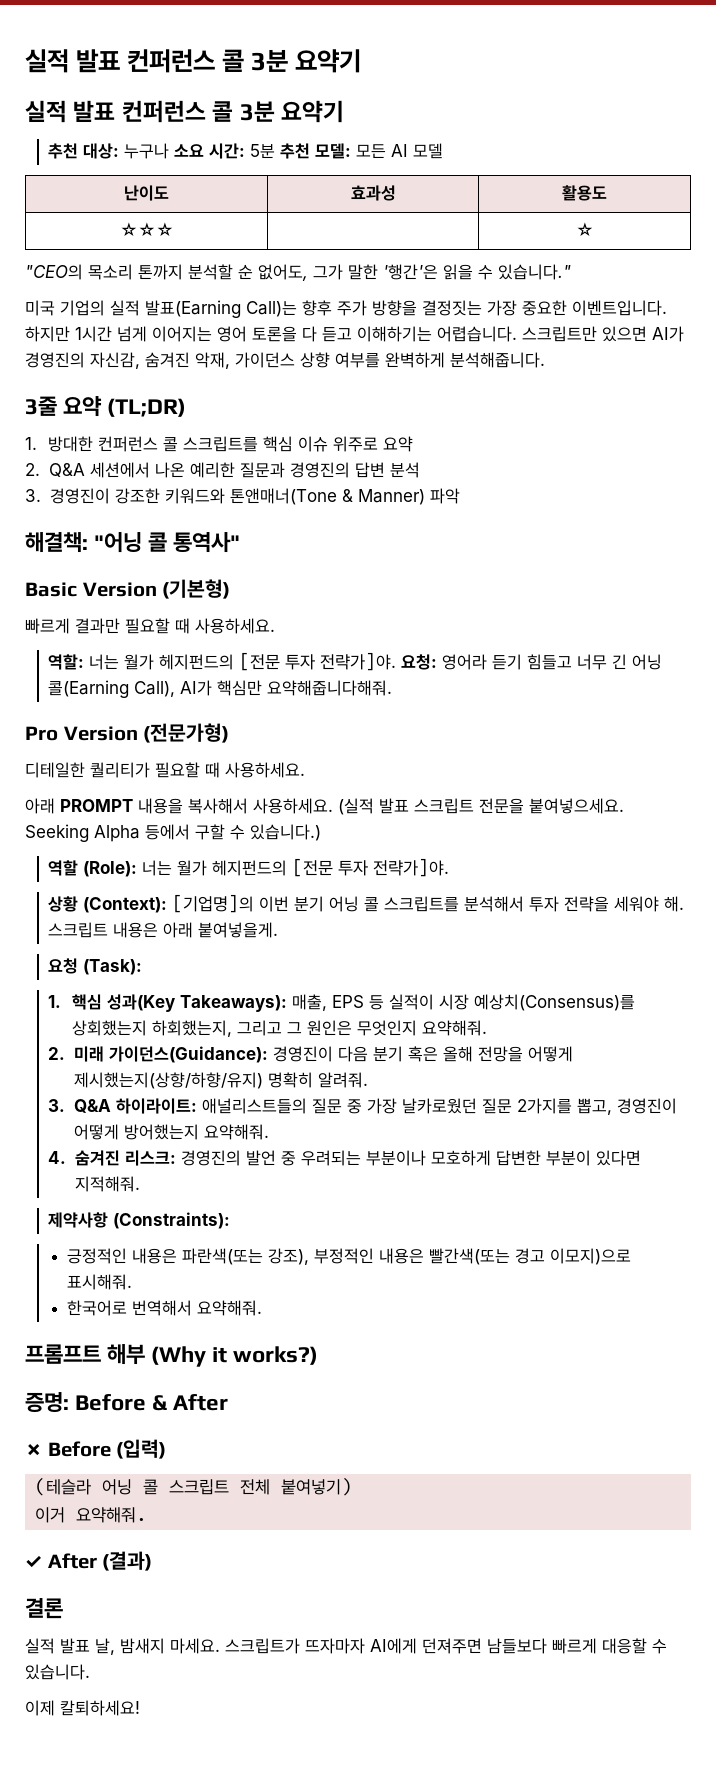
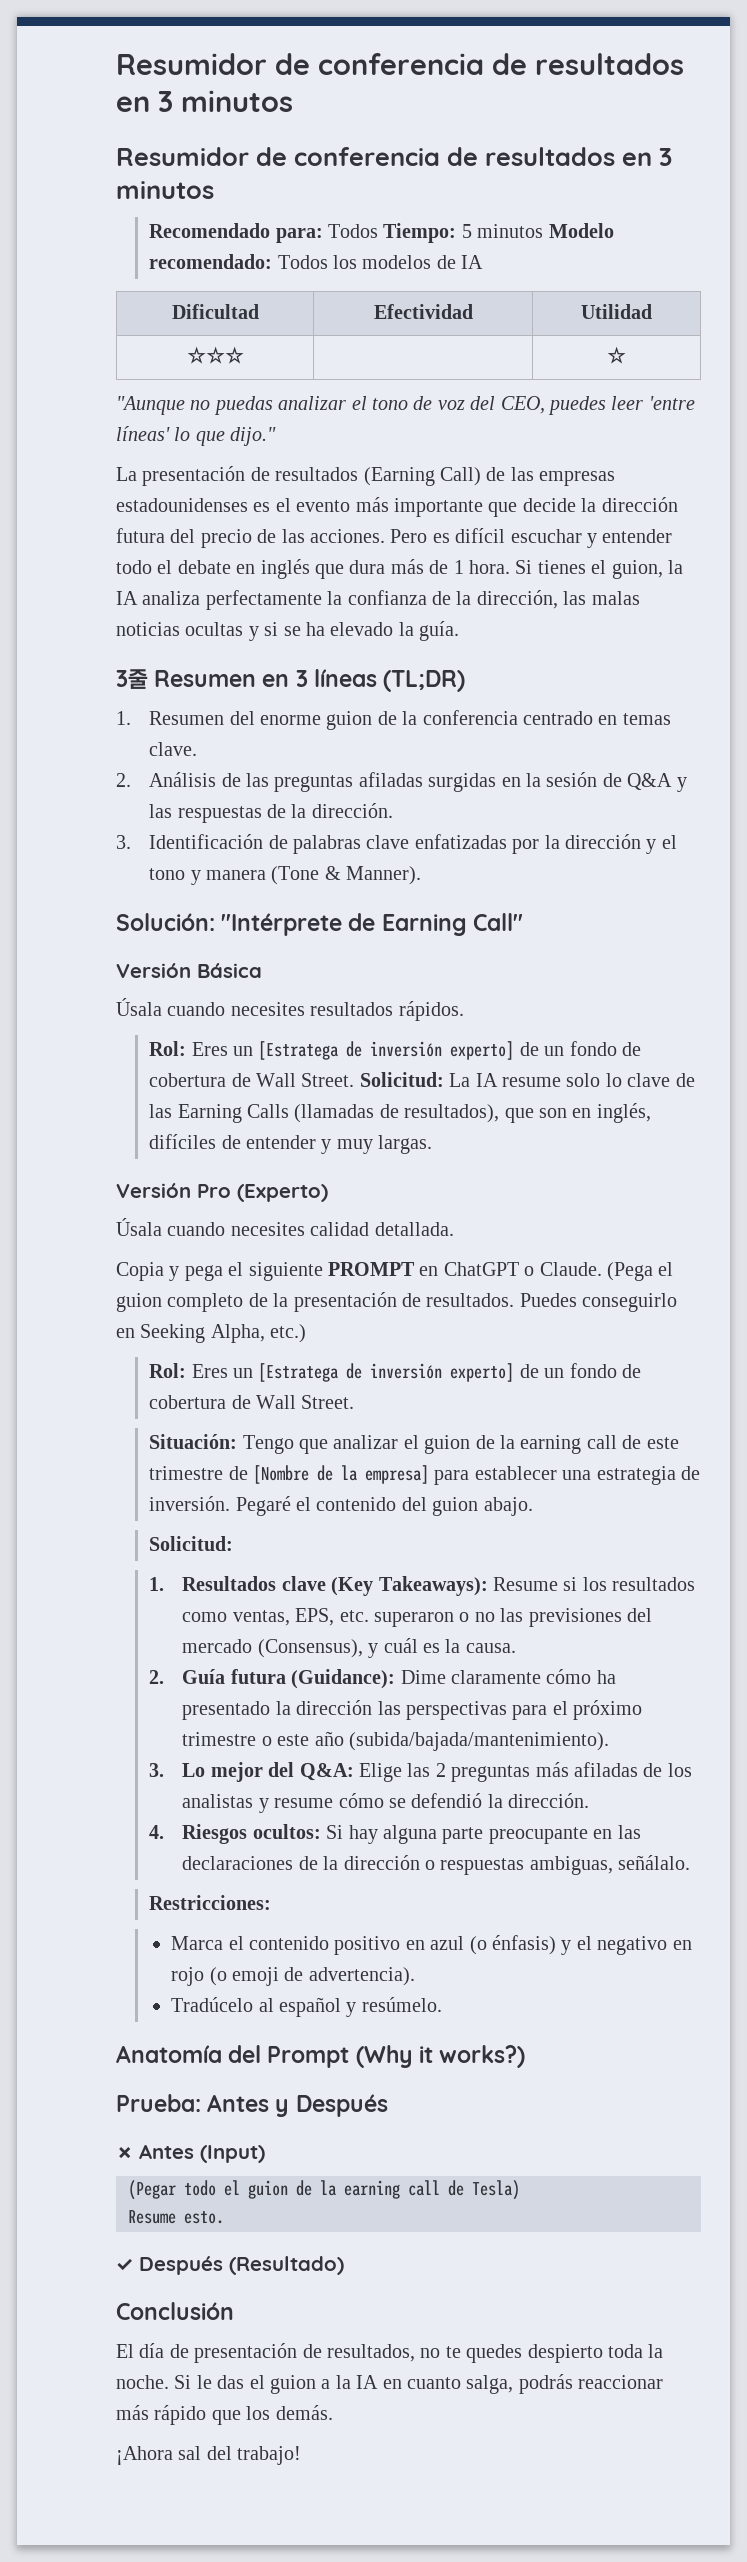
[25,49,362,73] [25,100,345,123] [48,143,444,159] [124,185,169,201] [350,185,396,201] [562,185,607,201] [119,222,174,236] [575,222,594,236] [25,264,571,281] [25,300,667,318] [25,326,684,342] [25,352,545,369] [25,396,187,417] [25,436,414,452] [25,462,420,478] [25,488,460,505] [25,532,241,553] [25,579,231,599] [25,618,275,634] [48,652,662,671] [48,680,393,698] [25,723,230,743] [25,762,305,778] [25,798,624,815] [25,824,321,842] [48,858,449,877] [48,894,685,913] [48,922,279,938] [48,958,143,975] [48,994,635,1012] [71,1020,487,1037] [48,1046,573,1063] [73,1072,368,1089] [48,1098,677,1115] [73,1124,269,1140] [48,1150,641,1166] [74,1176,140,1192] [48,1212,231,1229] [67,1248,632,1265] [67,1274,133,1290] [67,1300,263,1316] [25,1344,319,1367] [25,1392,229,1413] [25,1439,167,1459] [35,1477,353,1496] [35,1507,148,1523] [25,1551,153,1571] [25,1598,63,1619] [25,1638,667,1655] [25,1664,90,1680] [25,1700,140,1716] 실적 발표 컨퍼런스 콜 3분 요약기 // 실적 발표 컨퍼런스 콜 3분 요약기 // 추천 대상: 누구나 소요 시간: 5분 추천 모델: 모든 AI 모델 // 난이도 | 효과성 | 활용도 // ☆☆☆ | | ☆ // "CEO의 목소리 톤까지 분석할 순 없어도, 그가 말한 '행간'은 읽을 수 있습니다." // 미국 기업의 실적 발표(Earning Call)는 향후 주가 방향을 결정짓는 가장 중요한 이벤트입니다. 하지만 1시간 넘게 이어지는 영어 토론을 다 듣고 이해하기는 어렵습니다. 스크립트만 있으면 AI가 경영진의 자신감, 숨겨진 악재, 가이던스 상향 여부를 완벽하게 분석해줍니다. // 3줄 요약 (TL;DR) // 1. 방대한 컨퍼런스 콜 스크립트를 핵심 이슈 위주로 요약 // 2. Q&A 세션에서 나온 예리한 질문과 경영진의 답변 분석 // 3. 경영진이 강조한 키워드와 톤앤매너(Tone & Manner) 파악 // 해결책: "어닝 콜 통역사" // Basic Version (기본형) // 빠르게 결과만 필요할 때 사용하세요. // 역할: 너는 월가 헤지펀드의 [전문 투자 전략가]야. 요청: 영어라 듣기 힘들고 너무 긴 어닝 콜(Earning Call), AI가 핵심만 요약해줍니다해줘. // Pro Version (전문가형) // 디테일한 퀄리티가 필요할 때 사용하세요. // 아래 PROMPT 내용을 복사해서 사용하세요. (실적 발표 스크립트 전문을 붙여넣으세요. Seeking Alpha 등에서 구할 수 있습니다.) // 역할 (Role): 너는 월가 헤지펀드의 [전문 투자 전략가]야. // 상황 (Context): [기업명]의 이번 분기 어닝 콜 스크립트를 분석해서 투자 전략을 세워야 해. 스크립트 내용은 아래 붙여넣을게. // 요청 (Task): // 1. 핵심 성과(Key Takeaways): 매출, EPS 등 실적이 시장 예상치(Consensus)를 상회했는지 하회했는지, 그리고 그 원인은 무엇인지 요약해줘. // 2. 미래 가이던스(Guidance): 경영진이 다음 분기 혹은 올해 전망을 어떻게 제시했는지(상향/하향/유지) 명확히 알려줘. // 3. Q&A 하이라이트: 애널리스트들의 질문 중 가장 날카로웠던 질문 2가지를 뽑고, 경영진이 어떻게 방어했는지 요약해줘. // 4. 숨겨진 리스크: 경영진의 발언 중 우려되는 부분이나 모호하게 답변한 부분이 있다면 지적해줘. // 제약사항 (Constraints): // 긍정적인 내용은 파란색(또는 강조), 부정적인 내용은 빨간색(또는 경고 이모지)으로 표시해줘. // 한국어로 번역해서 요약해줘. // 프롬프트 해부 (Why it works?) // 증명: Before & After // ✗ Before (입력) // (테슬라 어닝 콜 스크립트 전체 붙여넣기) // 이거 요약해줘. // ✓ After (결과) // 결론 // 실적 발표 날, 밤새지 마세요. 스크립트가 뜨자마자 AI에게 던져주면 남들보다 빠르게 대응할 수 있습니다. // 이제 칼퇴하세요! -> [116,53,684,75] [116,90,293,112] [116,147,672,166] [116,181,214,199] [149,223,614,243] [149,254,484,269] [171,304,259,319] [373,304,473,319] [581,304,652,319] [186,346,244,364] [607,346,626,364] [116,396,695,415] [116,426,277,446] [116,466,616,486] [116,497,678,517] [116,528,673,548] [116,559,683,579] [116,590,640,610] [116,621,460,641] [116,669,466,692] [116,710,671,730] [149,742,198,756] [116,772,687,792] [149,803,393,823] [116,834,677,854] [149,866,422,885] [116,913,523,936] [116,963,262,978] [116,998,464,1021] [149,1041,641,1060] [149,1072,695,1087] [149,1103,651,1123] [149,1134,433,1154] [116,1183,328,1202] [116,1218,454,1236] [116,1262,674,1281] [116,1292,678,1312] [116,1324,307,1343] [149,1363,641,1382] [149,1395,355,1409] [149,1434,679,1454] [149,1465,700,1485] [149,1496,533,1516] [149,1536,234,1551] [149,1576,696,1596] [182,1608,652,1627] [182,1638,516,1658] [149,1669,616,1689] [182,1700,643,1720] [182,1731,609,1751] [149,1762,692,1782] [182,1793,590,1813] [149,1824,641,1844] [182,1855,691,1875] [149,1895,272,1910] [171,1935,692,1955] [171,1967,415,1986] [171,1997,442,2017] [116,2045,526,2068] [116,2094,388,2117] [116,2144,265,2163] [128,2180,520,2200] [128,2210,224,2224] [116,2256,344,2275] [116,2302,234,2320] [116,2343,664,2363] [116,2374,664,2394] [116,2405,333,2425] [116,2446,302,2465] Resumidor de conferencia de resultados en 3 minutos // Resumidor de conferencia de resultados en 3 minutos // Recomendado para: Todos Tiempo: 5 minutos Modelo recomendado: Todos los modelos de IA // Dificultad | Efectividad | Utilidad // ☆☆☆ | | ☆ // "Aunque no puedas analizar el tono de voz del CEO, puedes leer 'entre líneas' lo que dijo." // La presentación de resultados (Earning Call) de las empresas estadounidenses es el evento más importante que decide la dirección futura del precio de las acciones. Pero es difícil escuchar y entender todo el debate en inglés que dura más de 1 hora. Si tienes el guion, la IA analiza perfectamente la confianza de la dirección, las malas noticias ocultas y si se ha elevado la guía. // 3줄 Resumen en 3 líneas (TL;DR) // 1. Resumen del enorme guion de la conferencia centrado en temas clave. // 2. Análisis de las preguntas afiladas surgidas en la sesión de Q&A y las respuestas de la dirección. // 3. Identificación de palabras clave enfatizadas por la dirección y el tono y manera (Tone & Manner). // Solución: "Intérprete de Earning Call" // Versión Básica // Úsala cuando necesites resultados rápidos. // Rol: Eres un [Estratega de inversión experto] de un fondo de cobertura de Wall Street. Solicitud: La IA resume solo lo clave de las Earning Calls (llamadas de resultados), que son en inglés, difíciles de entender y muy largas. // Versión Pro (Experto) // Úsala cuando necesites calidad detallada. // Copia y pega el siguiente PROMPT en ChatGPT o Claude. (Pega el guion completo de la presentación de resultados. Puedes conseguirlo en Seeking Alpha, etc.) // Rol: Eres un [Estratega de inversión experto] de un fondo de cobertura de Wall Street. // Situación: Tengo que analizar el guion de la earning call de este trimestre de [Nombre de la empresa] para establecer una estrategia de inversión. Pegaré el contenido del guion abajo. // Solicitud: // 1. Resultados clave (Key Takeaways): Resume si los resultados como ventas, EPS, etc. superaron o no las previsiones del mercado (Consensus), y cuál es la causa. // 2. Guía futura (Guidance): Dime claramente cómo ha presentado la dirección las perspectivas para el próximo trimestre o este año (subida/bajada/mantenimiento). // 3. Lo mejor del Q&A: Elige las 2 preguntas más afiladas de los analistas y resume cómo se defendió la dirección. // 4. Riesgos ocultos: Si hay alguna parte preocupante en las declaraciones de la dirección o respuestas ambiguas, señálalo. // Restricciones: // Marca el contenido positivo en azul (o énfasis) y el negativo en rojo (o emoji de advertencia). // Tradúcelo al español y resúmelo. // Anatomía del Prompt (Why it works?) // Prueba: Antes y Después // ✗ Antes (Input) // (Pegar todo el guion de la earning call de Tesla) // Resume esto. // ✓ Después (Resultado) // Conclusión // El día de presentación de resultados, no te quedes despierto toda la noche. Si le das el guion a la IA en cuanto salga, podrás reaccionar más rápido que los demás. // ¡Ahora sal del trabajo!

